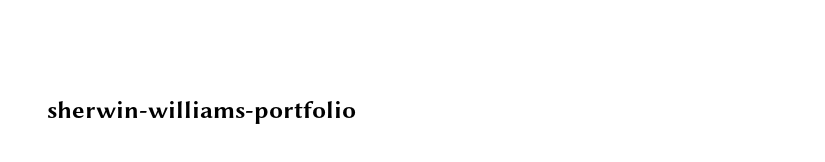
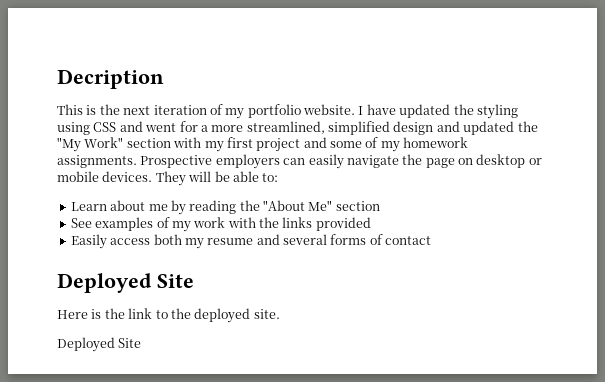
[47,101,356,124] sherwin-williams-portfolio -> [57,69,164,89] [57,104,518,119] [57,121,538,135] [57,137,469,152] [57,154,542,169] [57,171,279,186] [70,200,380,215] [70,217,371,232] [70,234,432,249] [57,273,194,293] [57,308,280,323] [57,337,142,352] Decription // This is the next iteration of my portfolio website. I have updated the styling using CSS and went for a more streamlined, simplified design and updated the "My Work" section with my first project and some of my homework assignments. Prospective employers can easily navigate the page on desktop or mobile devices. They will be able to: // Learn about me by reading the "About Me" section // See examples of my work with the links provided // Easily access both my resume and several forms of contact // Deployed Site // Here is the link to the deployed site. // Deployed Site

